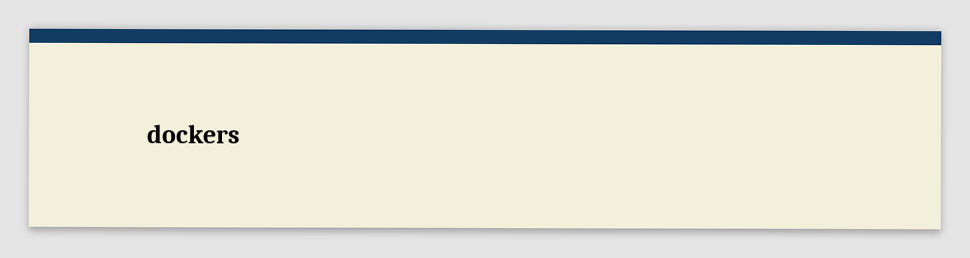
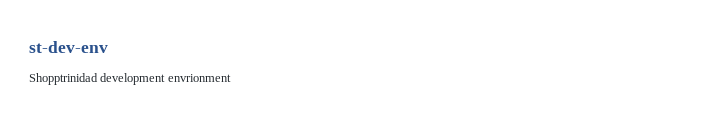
[146,124,241,144] dockers -> [29,41,108,53] [29,73,231,85] st-dev-env // Shopptrinidad development envrionment

